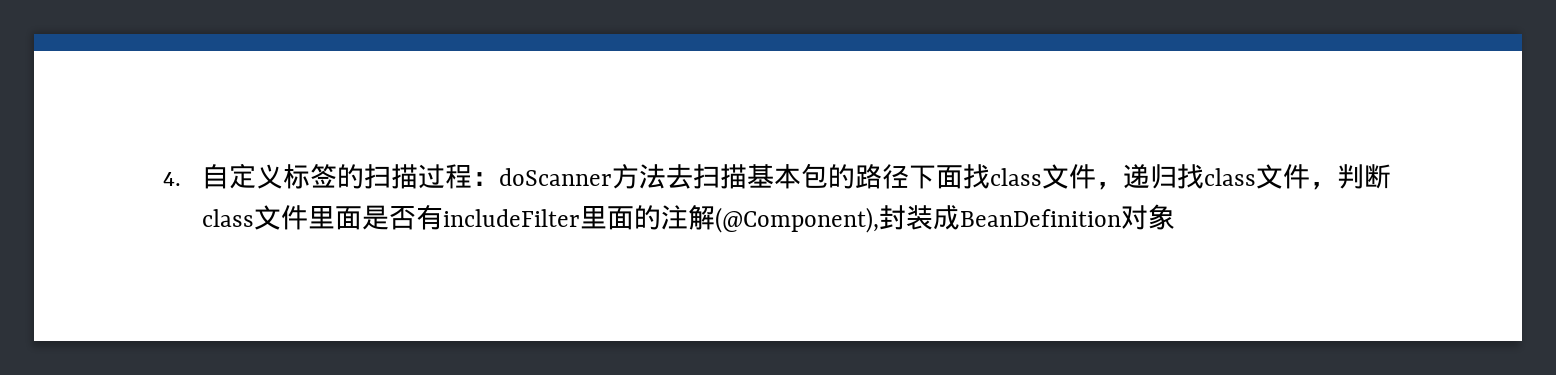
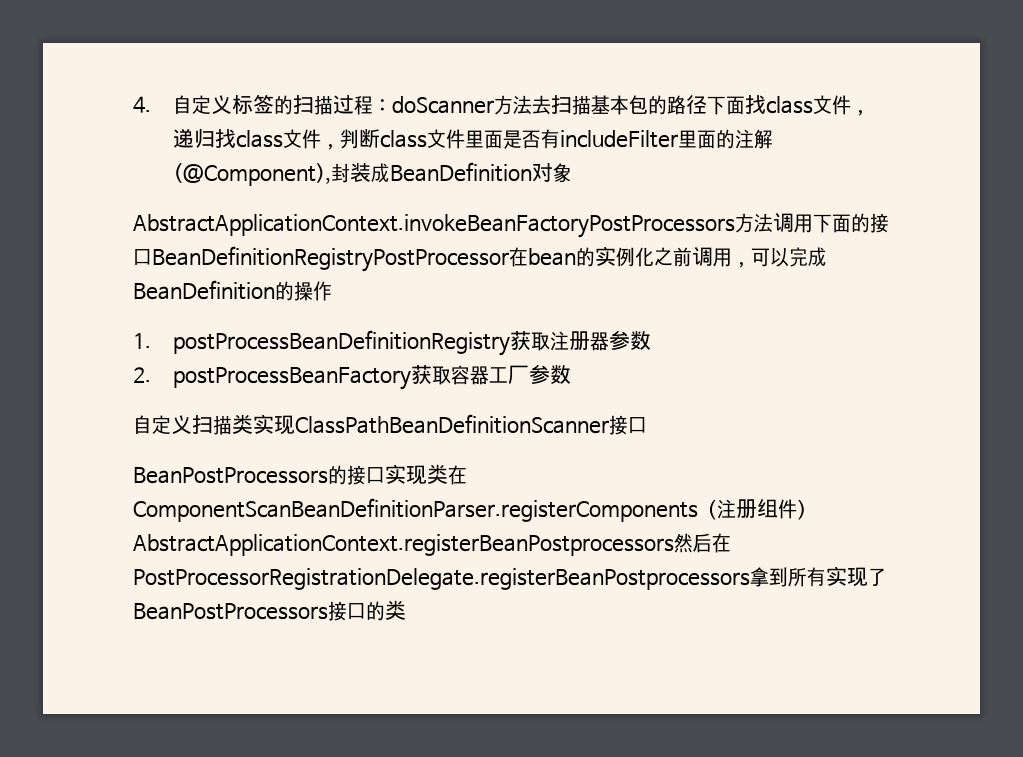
(1175, 217) none -> [133,213,889,238] [133,246,827,272] [133,280,332,301] [133,330,651,356] [133,364,571,390] [133,414,647,435] [133,464,467,485] [133,498,816,522] [133,533,731,556] [133,566,887,590] [133,600,406,621] // AbstractApplicationContext.invokeBeanFactoryPostProcessors方法调用下面的接口BeanDefinitionRegistryPostProcessor在bean的实例化之前调用，可以完成BeanDefinition的操作 // 1. postProcessBeanDefinitionRegistry获取注册器参数 // 2. postProcessBeanFactory获取容器工厂参数 // 自定义扫描类实现ClassPathBeanDefinitionScanner接口 // BeanPostProcessors的接口实现类在ComponentScanBeanDefinitionParser.registerComponents（注册组件）AbstractApplicationContext.registerBeanPostprocessors然后在PostProcessorRegistrationDelegate.registerBeanPostprocessors拿到所有实现了BeanPostProcessors接口的类

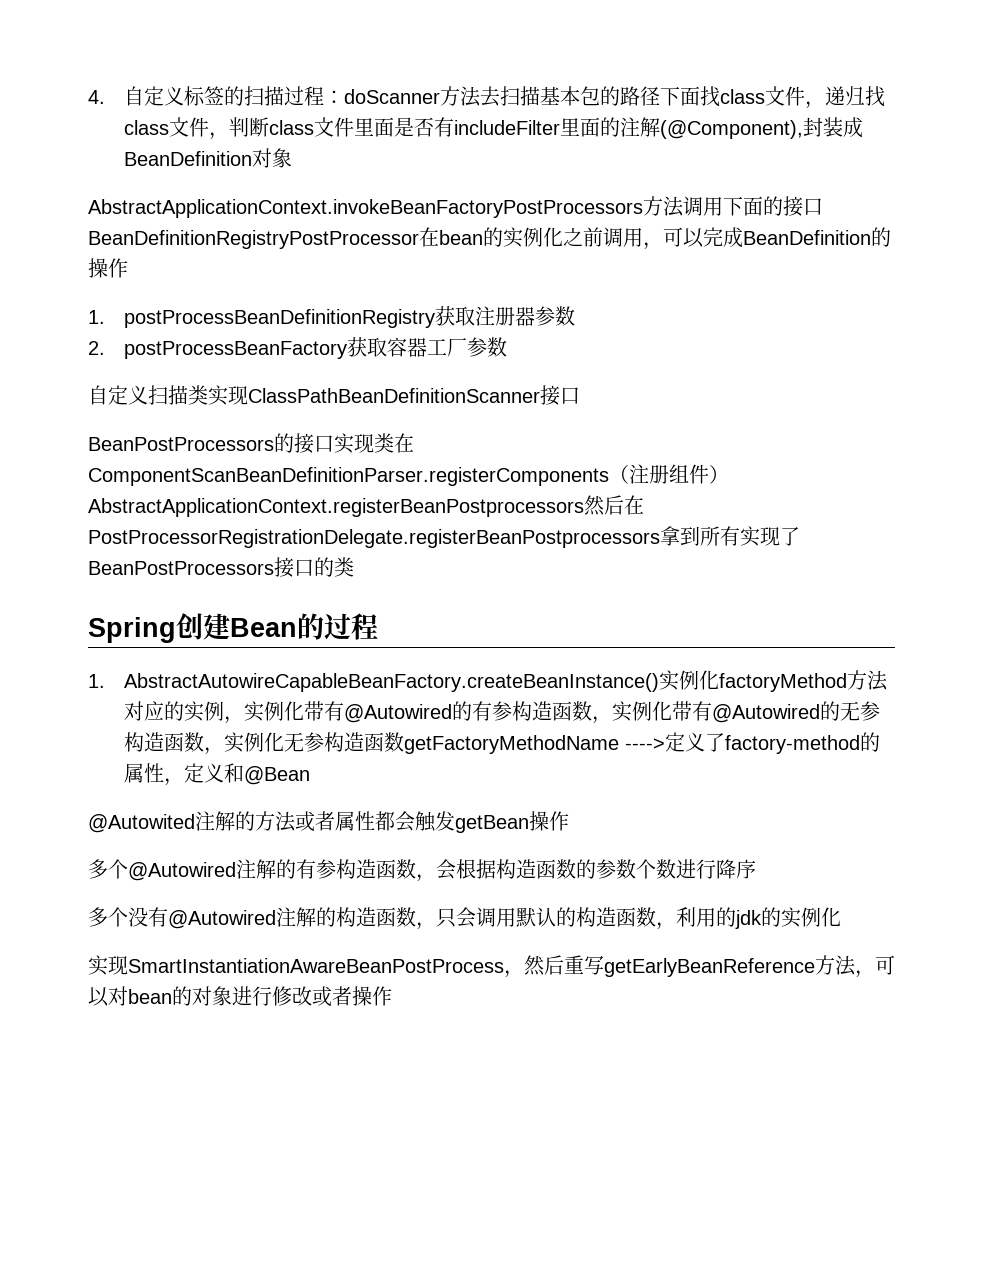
(406, 610) none -> [88,613,378,643] [88,670,888,692] [123,701,880,724] [123,732,880,755] [123,763,310,786] [88,811,569,833] [88,859,756,882] [88,907,841,930] [88,955,895,978] [88,986,392,1007] // Spring创建Bean的过程 // 1. AbstractAutowireCapableBeanFactory.createBeanInstance()实例化factoryMethod方法对应的实例，实例化带有@Autowired的有参构造函数，实例化带有@Autowired的无参构造函数，实例化无参构造函数getFactoryMethodName ---->定义了factory-method的属性，定义和@Bean // @Autowited注解的方法或者属性都会触发getBean操作 // 多个@Autowired注解的有参构造函数，会根据构造函数的参数个数进行降序 // 多个没有@Autowired注解的构造函数，只会调用默认的构造函数，利用的jdk的实例化 // 实现SmartInstantiationAwareBeanPostProcess，然后重写getEarlyBeanReference方法，可以对bean的对象进行修改或者操作

